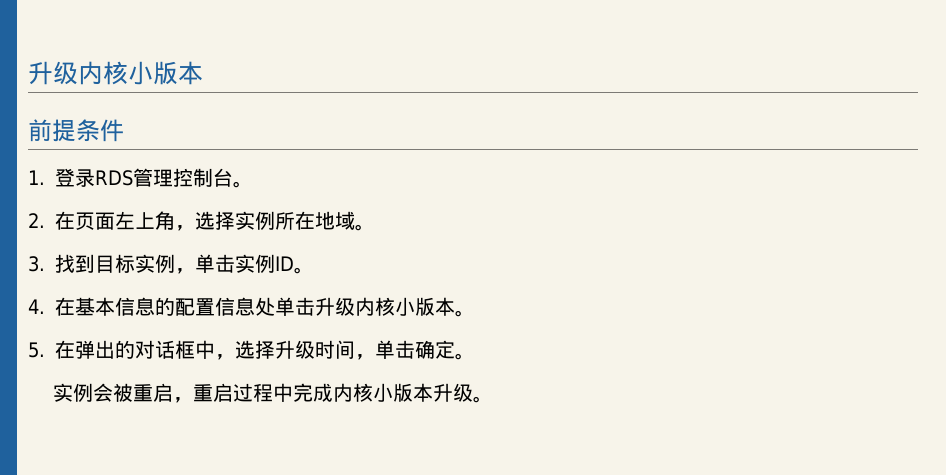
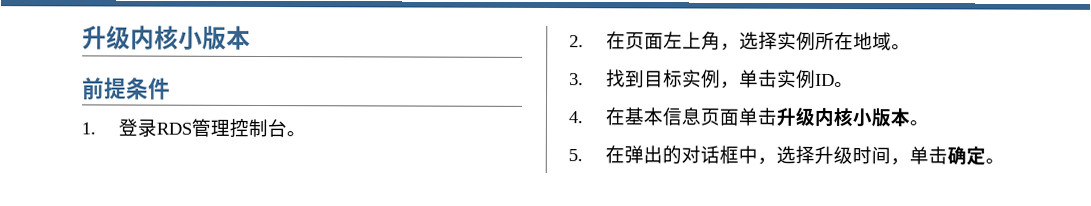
[155,297,275,316] 的配置信息处 -> [699,108,739,126] 页面
[52,383,493,403] // 实例会被重启，重启过程中完成内核小版本升级。 -> (1005, 161) none

